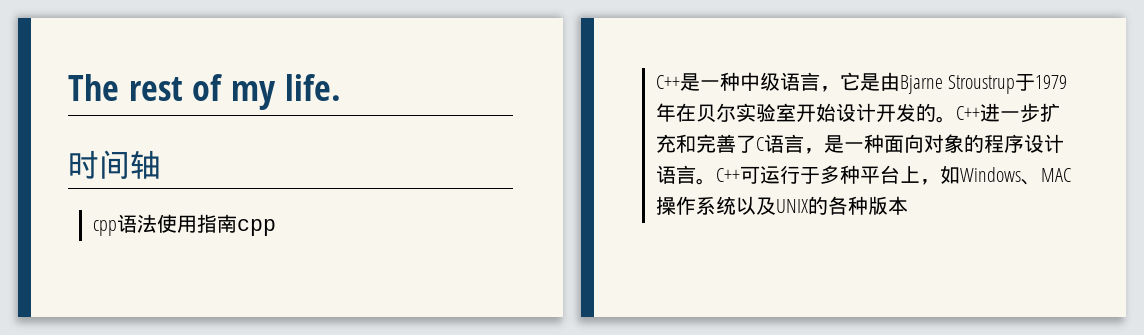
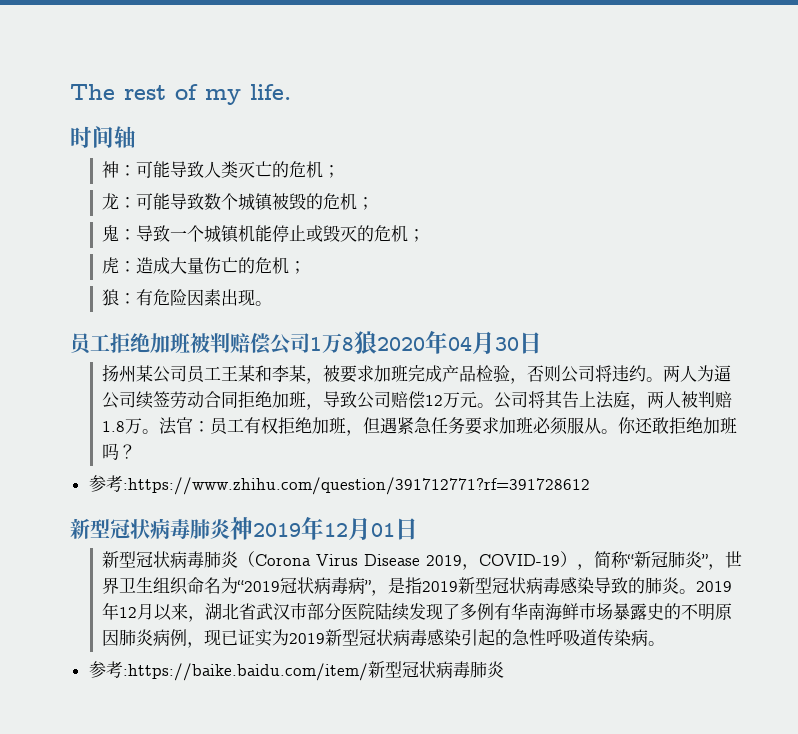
[93,214,277,236] [656,72,1068,94] [656,103,1061,123] [656,134,1065,154] [656,165,1072,185] [656,196,909,215] cpp语法使用指南cpp // C++是一种中级语言，它是由Bjarne Stroustrup于1979年在贝尔实验室开始设计开发的。C++进一步扩充和完善了C语言，是一种面向对象的程序设计语言。C++可运行于多种平台上，如Windows、MAC操作系统以及UNIX的各种版本 -> [102,161,341,178] [102,193,375,211] [102,225,426,243] [102,257,307,274] [102,289,273,306] [70,330,542,355] [102,364,732,384] [102,390,733,410] [102,417,738,436] [102,443,137,460] [88,475,590,495] [70,516,418,541] [102,551,743,570] [102,577,733,596] [102,602,733,622] [102,629,666,648] [88,661,505,681] 神：可能导致人类灭亡的危机； // 龙：可能导致数个城镇被毁的危机； // 鬼：导致一个城镇机能停止或毁灭的危机； // 虎：造成大量伤亡的危机； // 狼：有危险因素出现。 // 员工拒绝加班被判赔偿公司1万8狼2020年04月30日 // 扬州某公司员工王某和李某，被要求加班完成产品检验，否则公司将违约。两人为逼公司续签劳动合同拒绝加班，导致公司赔偿12万元。公司将其告上法庭，两人被判赔1.8万。法官：员工有权拒绝加班，但遇紧急任务要求加班必须服从。你还敢拒绝加班吗？ // 参考:https://www.zhihu.com/question/391712771?rf=391728612 // 新型冠状病毒肺炎神2019年12月01日 // 新型冠状病毒肺炎（Corona Virus Disease 2019，COVID-19），简称“新冠肺炎”，世界卫生组织命名为“2019冠状病毒病”，是指2019新型冠状病毒感染导致的肺炎。2019年12月以来，湖北省武汉市部分医院陆续发现了多例有华南海鲜市场暴露史的不明原因肺炎病例，现已证实为2019新型冠状病毒感染引起的急性呼吸道传染病。 // 参考:https://baike.baidu.com/item/新型冠状病毒肺炎

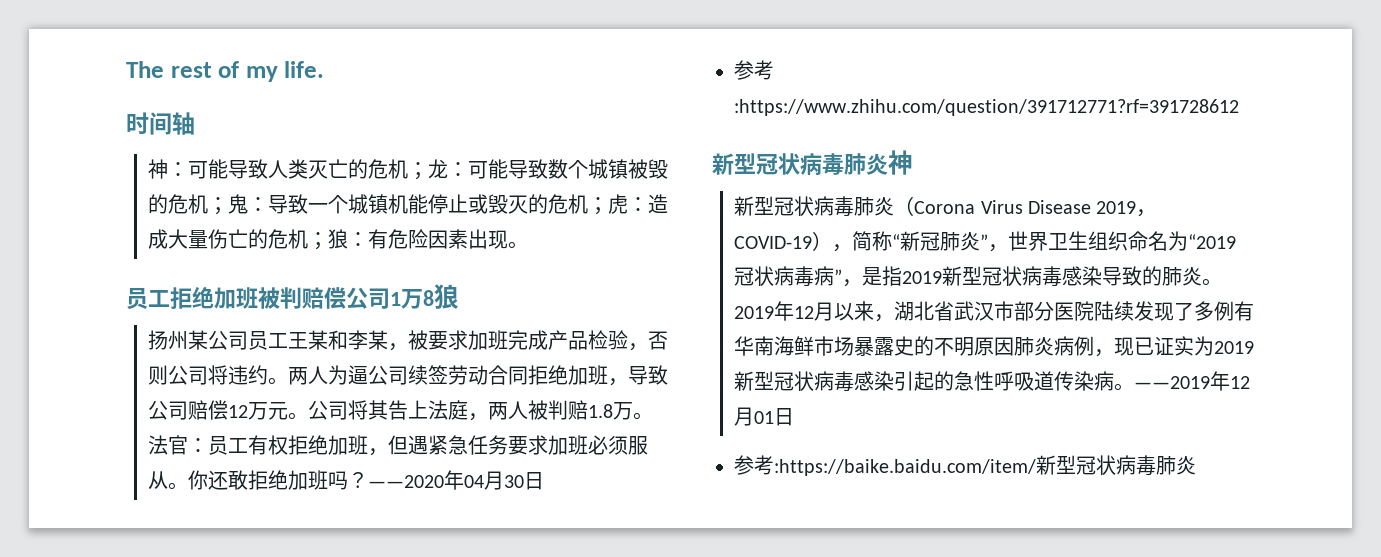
(341, 171) // -> (429, 171) none
(375, 203) // -> (229, 206) none
(426, 235) // -> (609, 206) none
(307, 267) // -> (329, 241) none
[377,330,542,355] 2020年04月30日 -> (459, 296) none
(137, 451) none -> [368,470,545,490] ——2020年04月30日
[253,516,418,541] 2019年12月01日 -> (913, 162) none
(666, 643) none -> [1134,371,1251,391] [734,407,795,426] ——2019年12月01日

